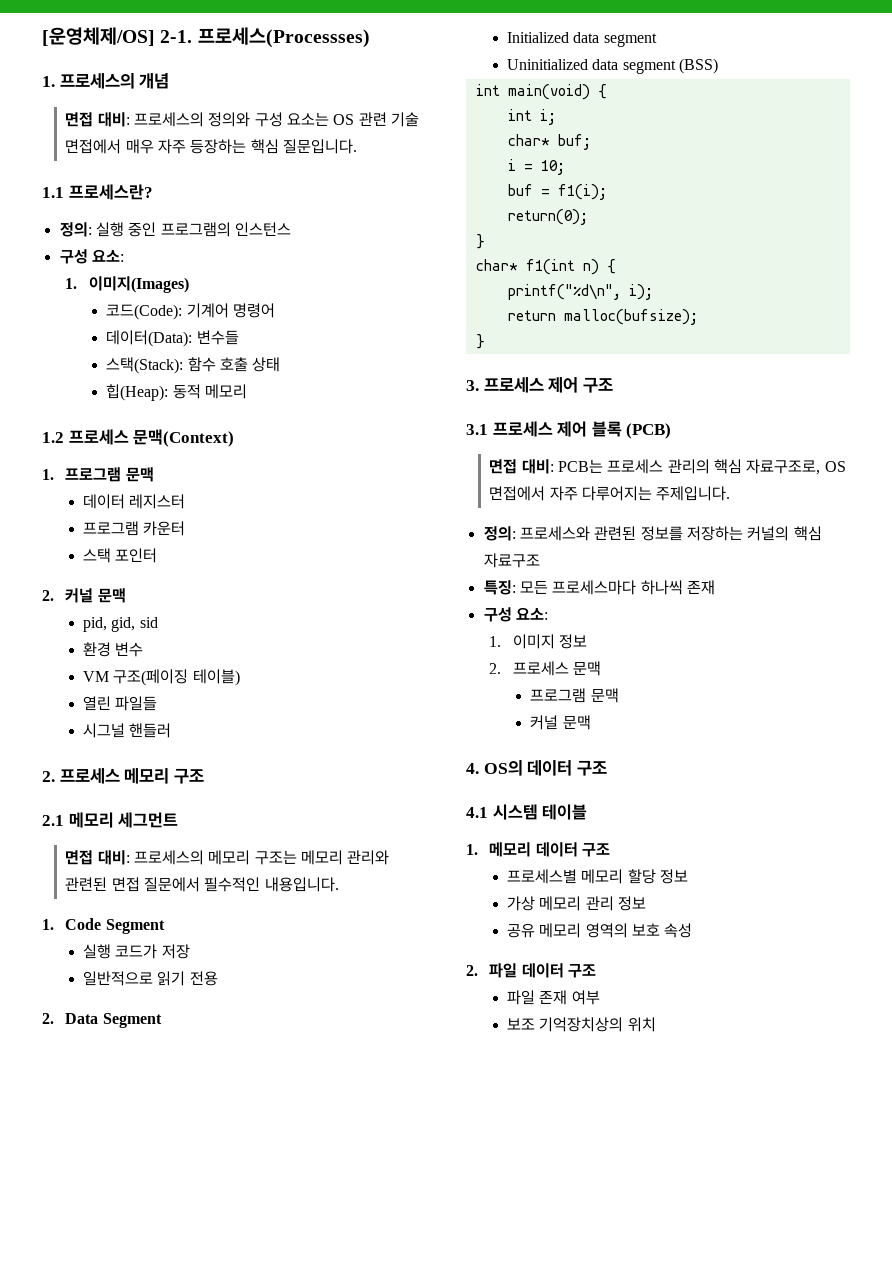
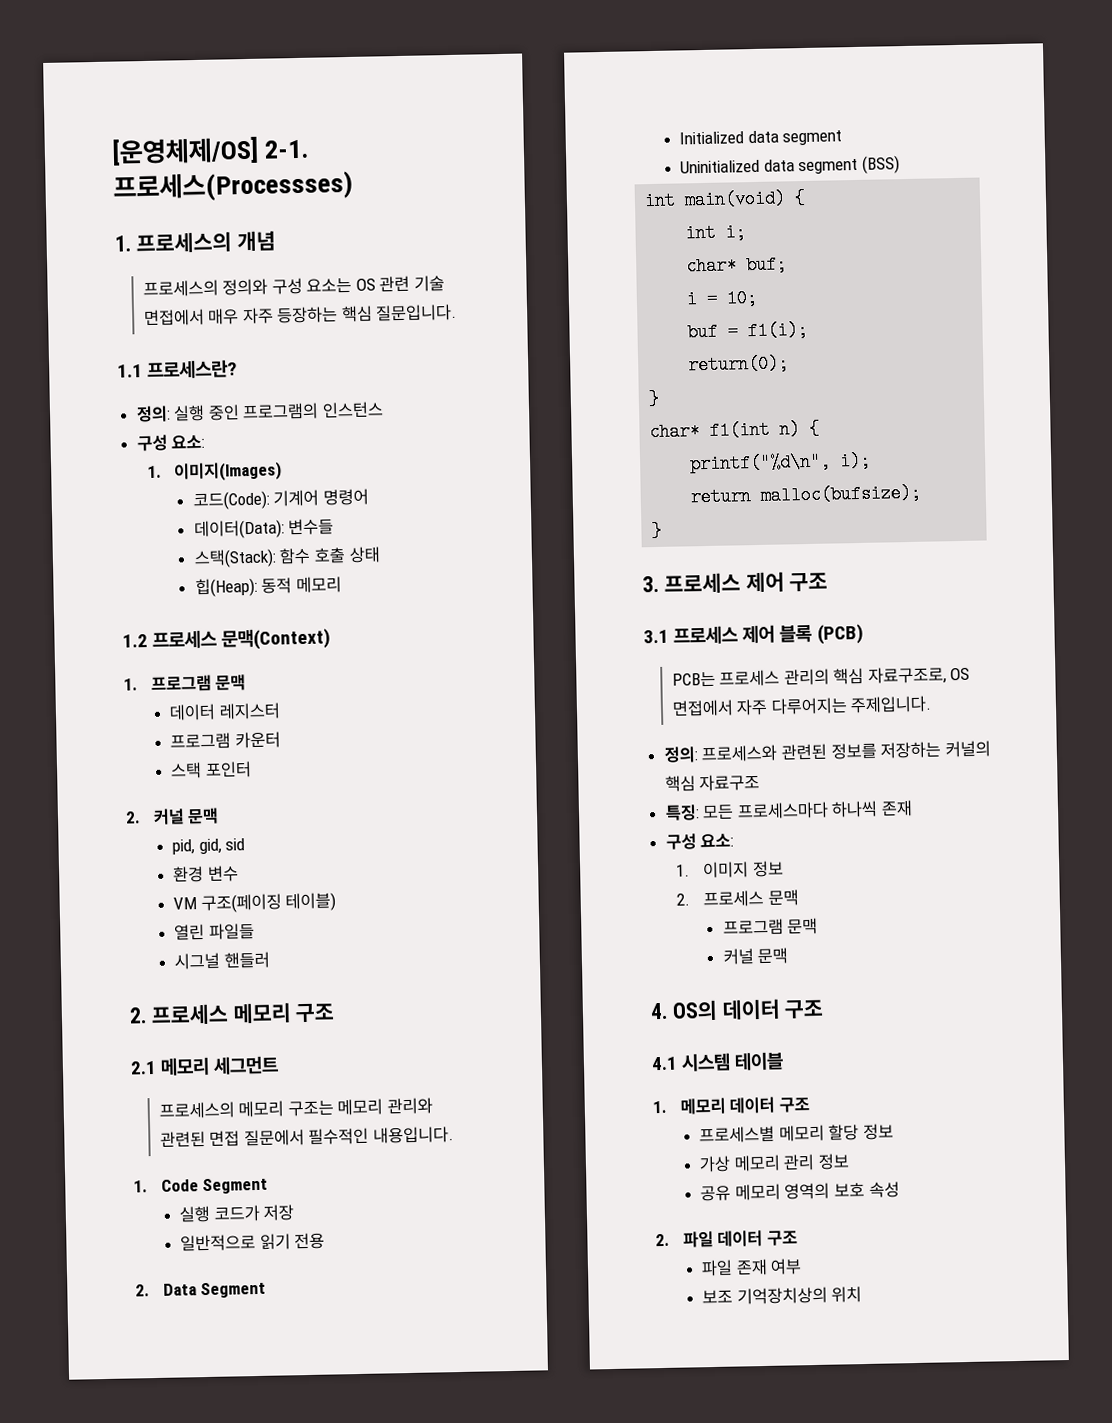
[65,112,130,127] 면접 대비: -> (276, 241) none
[65,850,130,865] 면접 대비: -> (280, 1065) none
[489,459,554,474] 면접 대비: -> (864, 634) none

